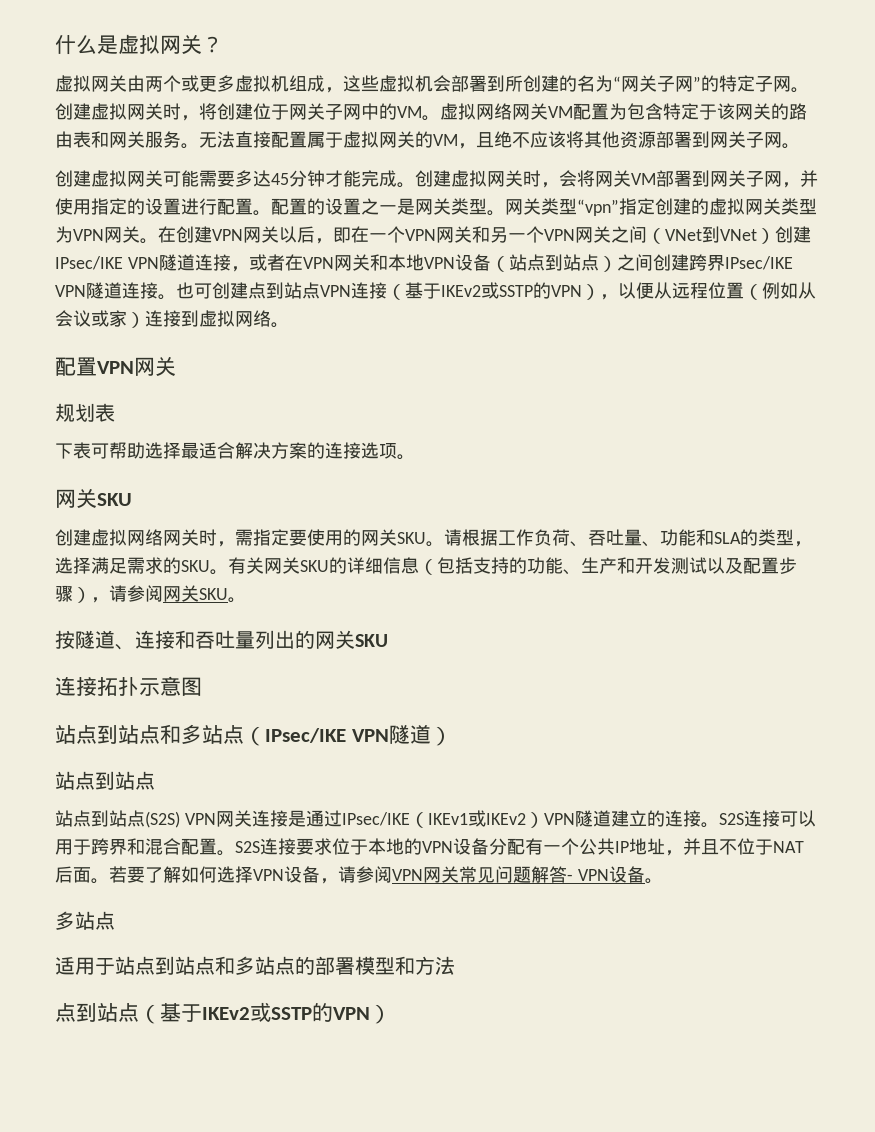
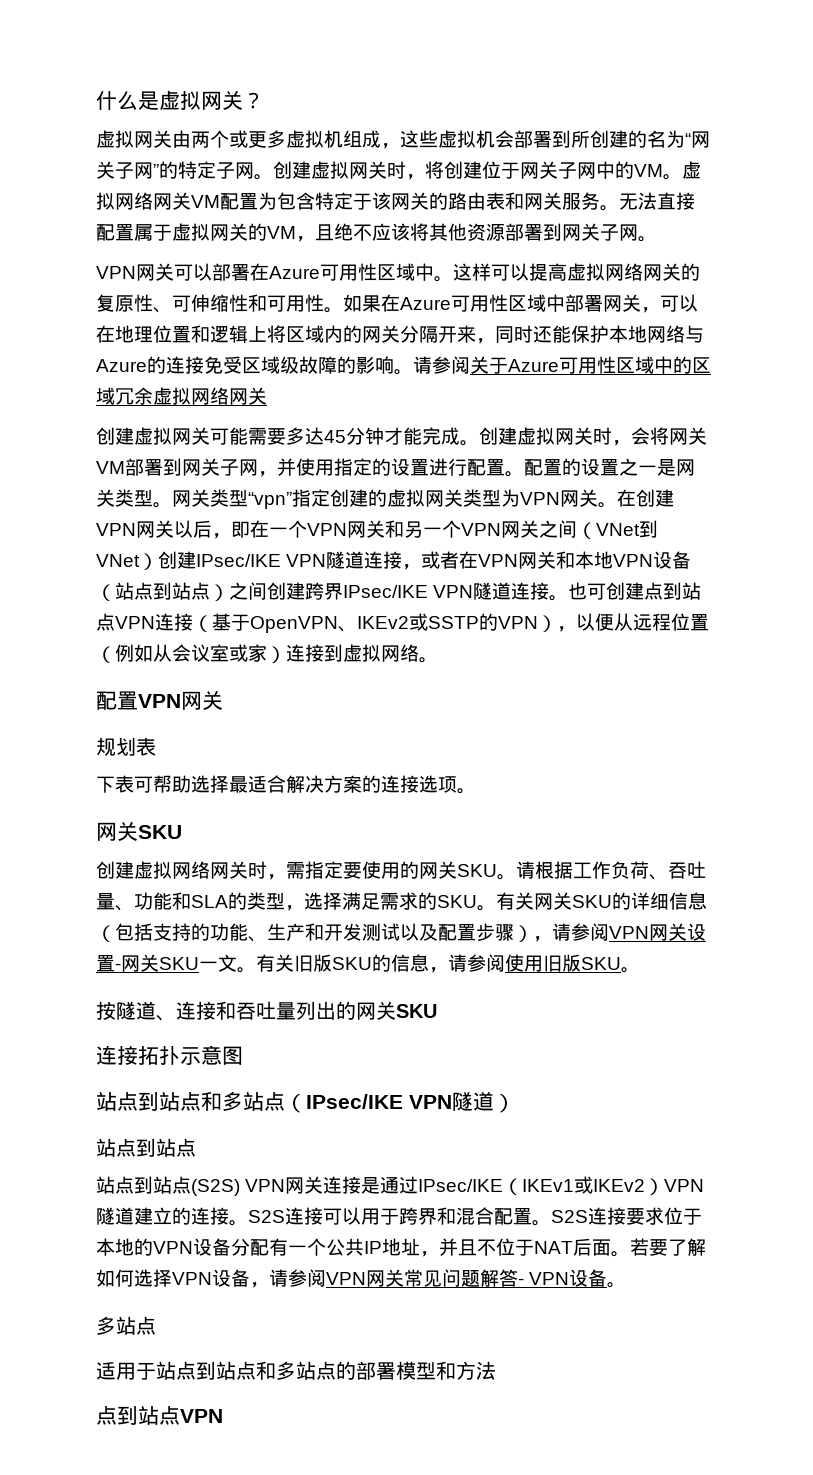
(800, 146) none -> [96,263,700,282] [96,294,698,313] [96,325,704,344] [96,356,711,375] [96,387,267,405] // VPN网关可以部署在Azure可用性区域中。这样可以提高虚拟网络网关的复原性、可伸缩性和可用性。如果在Azure可用性区域中部署网关，可以在地理位置和逻辑上将区域内的网关分隔开来，同时还能保护本地网络与Azure的连接免受区域级故障的影响。请参阅关于Azure可用性区域中的区域冗余虚拟网络网关
(441, 291) none -> [250,616,357,633] OpenVPN、
(91, 318) none -> [210,644,229,662] 室
[163,585,199,602] 网关 -> [609,923,706,941] [96,954,581,973] VPN网关设置-网关SKU一文。有关旧版SKU的信息，请参阅使用旧版
[139,1002,391,1024] （基于IKEv2或SSTP的VPN） -> [180,1409,223,1423] VPN

